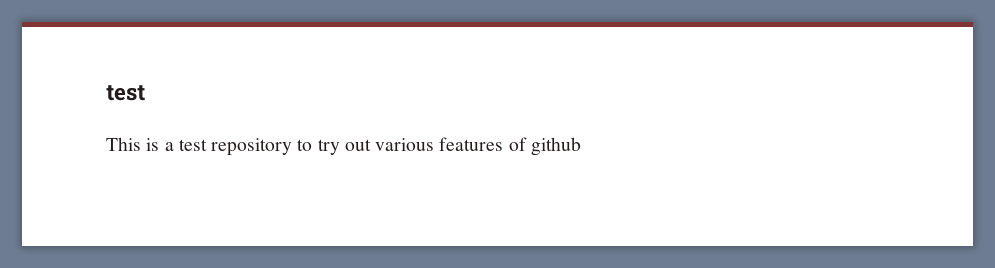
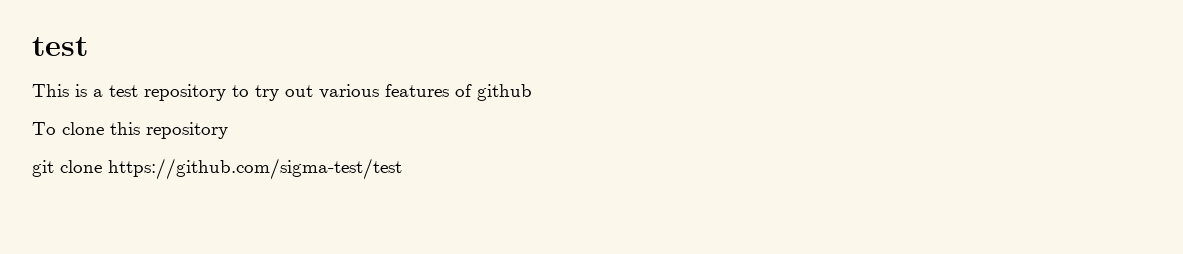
(581, 146) none -> [32,122,228,139] [32,158,402,180] // To clone this repository // git clone https://github.com/sigma-test/test

